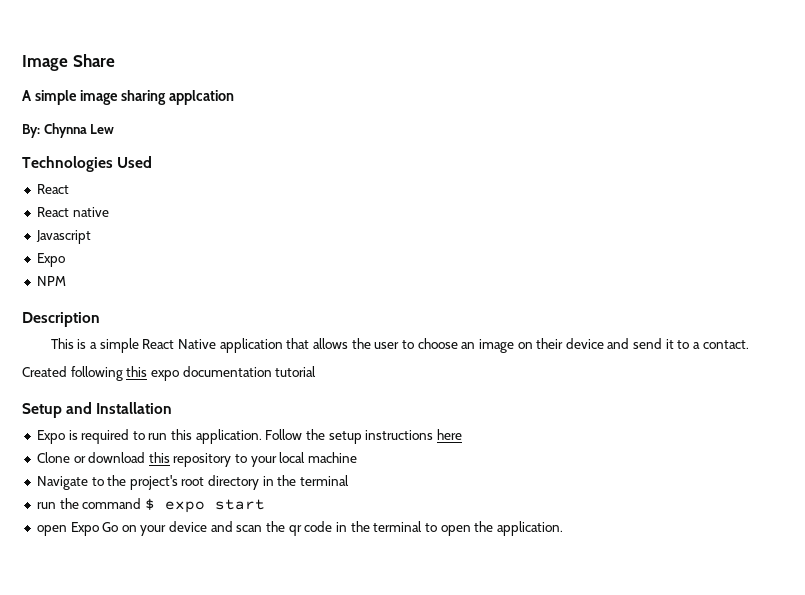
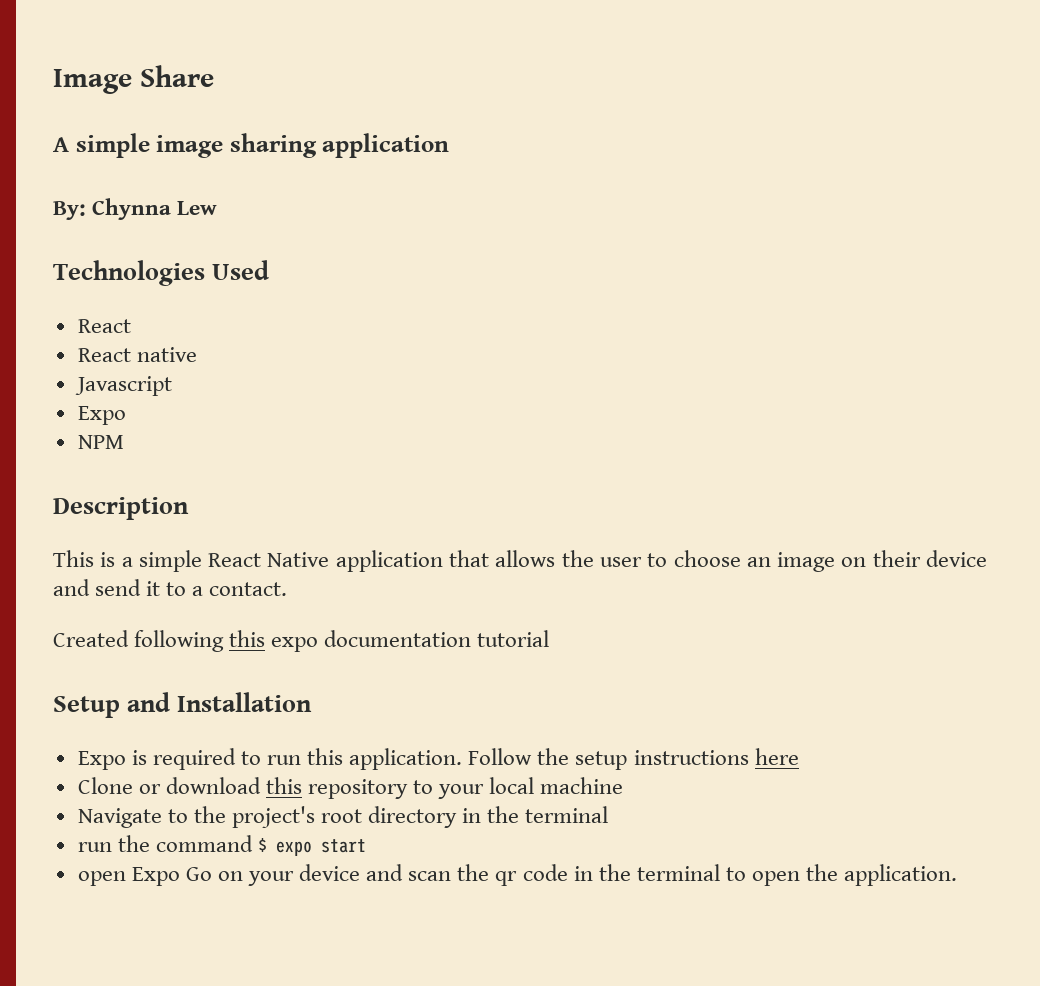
[168,90,234,105] applcation -> [322,133,450,158] application

